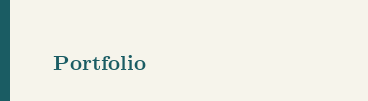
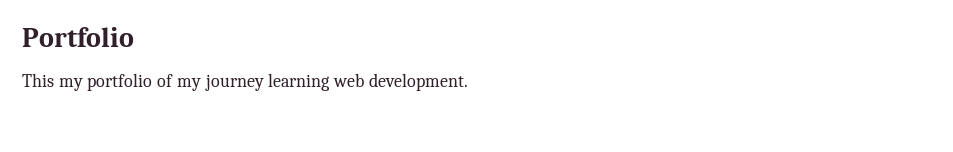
(146, 62) none -> [22,73,468,91] // This my portfolio of my journey learning web development.

